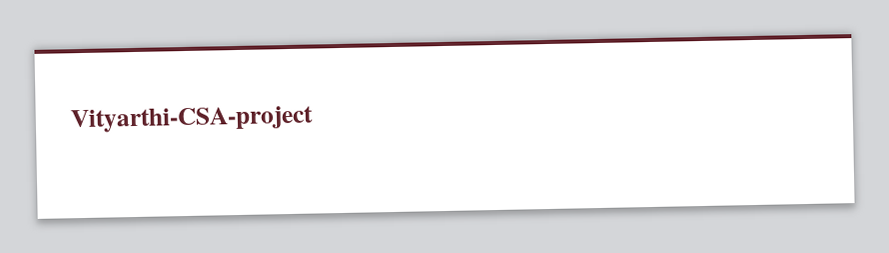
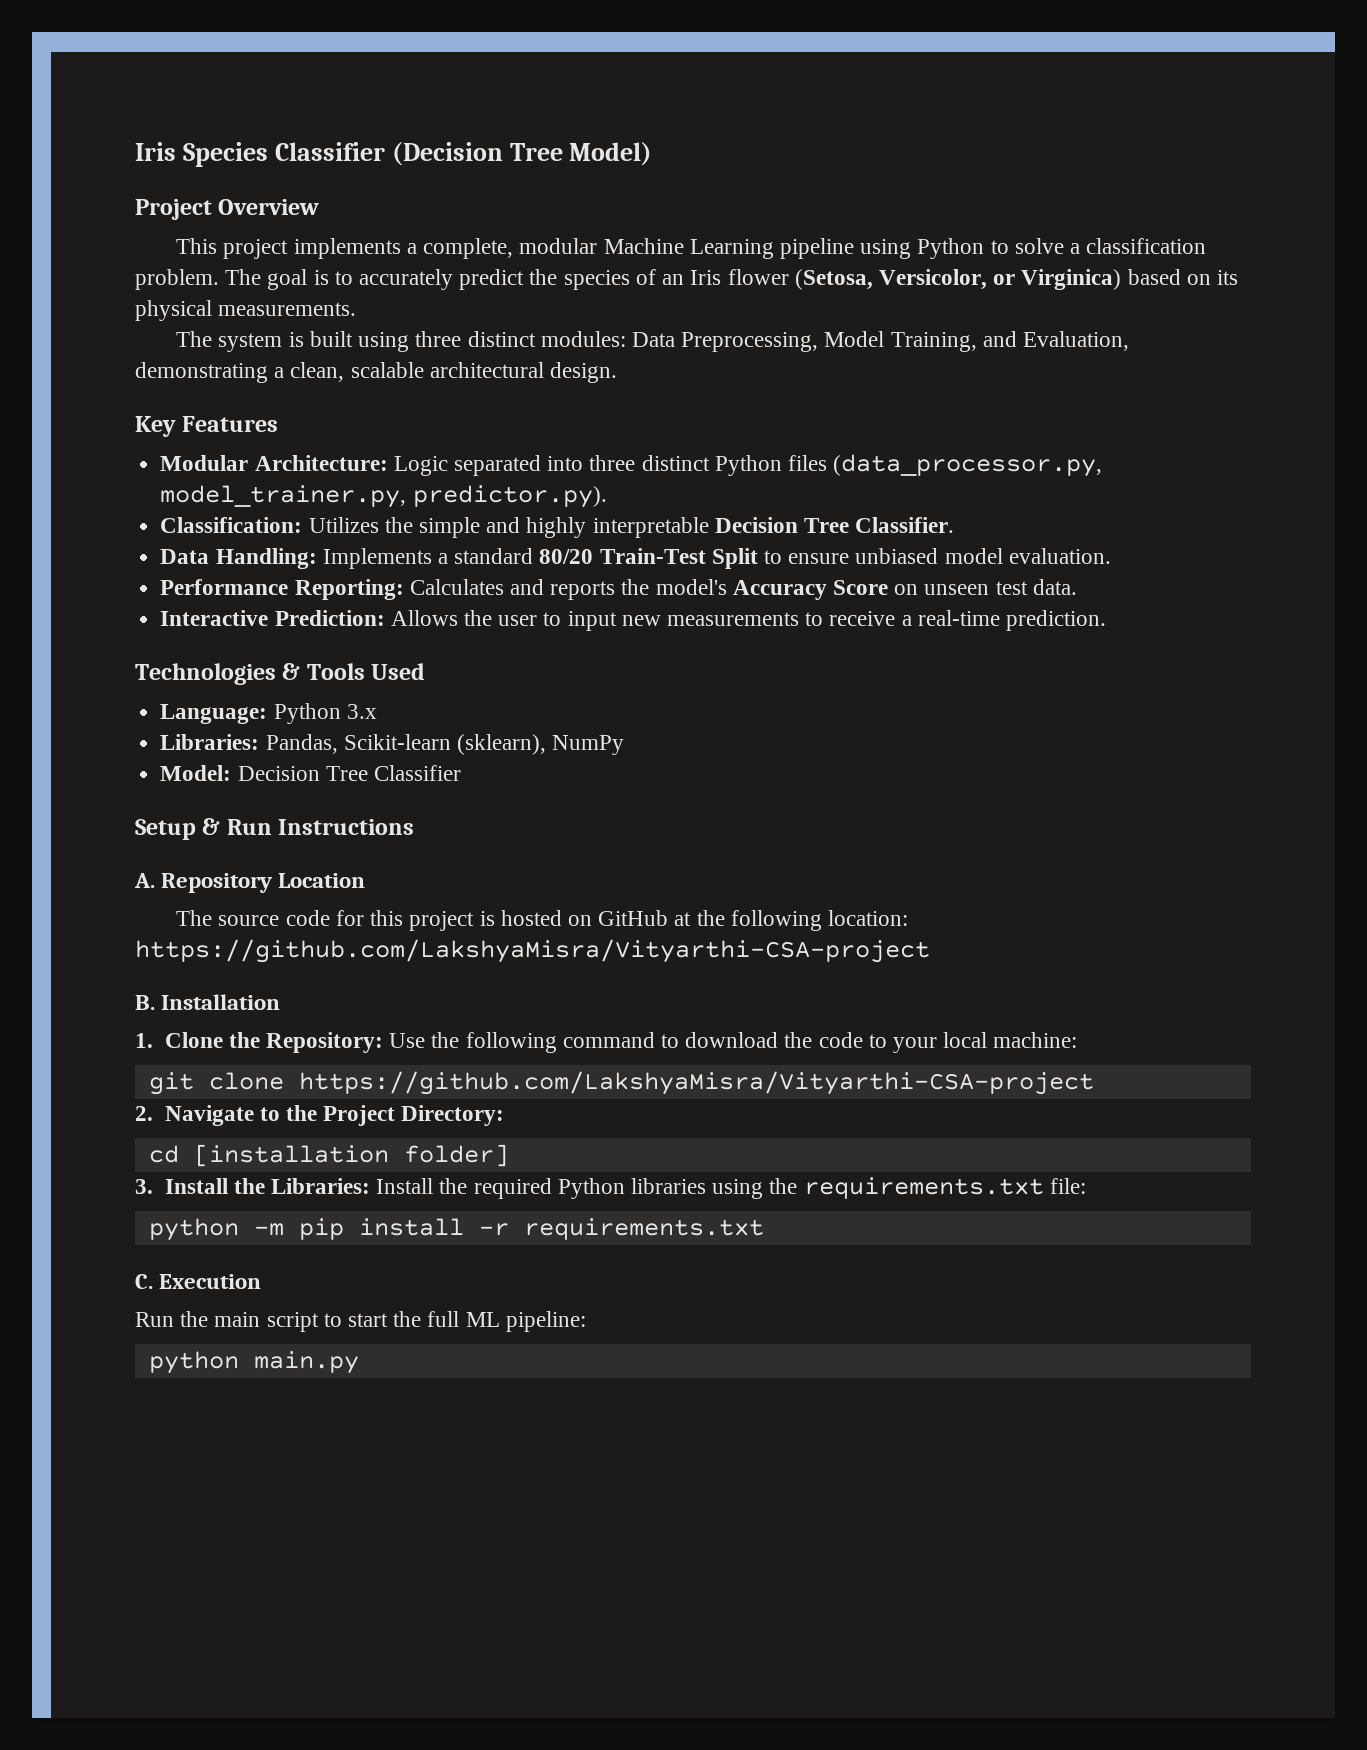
[70,105,314,134] Vityarthi-CSA-project -> [135,142,653,167] [135,199,320,220] [176,238,1207,259] [135,269,1238,290] [135,300,357,321] [176,331,1129,352] [135,362,618,383] [135,416,279,437] [160,454,1103,477] [160,485,607,508] [160,517,955,538] [160,548,1111,569] [160,579,1077,600] [160,610,1107,631] [135,663,426,685] [160,703,377,724] [160,734,625,755] [160,765,461,781] [135,818,415,840] [134,873,366,893] [176,910,908,931] [135,939,930,963] [135,994,281,1010] [135,1032,1078,1053] [148,1071,1094,1095] [135,1105,505,1126] [148,1144,509,1167] [135,1177,1086,1199] [148,1218,764,1241] [135,1274,262,1289] [135,1311,586,1332] [148,1351,359,1374] Iris Species Classifier (Decision Tree Model) // Project Overview // This project implements a complete, modular Machine Learning pipeline using Python to solve a classification problem. The goal is to accurately predict the species of an Iris flower (Setosa, Versicolor, or Virginica) based on its physical measurements. // The system is built using three distinct modules: Data Preprocessing, Model Training, and Evaluation, demonstrating a clean, scalable architectural design. // Key Features // Modular Architecture: Logic separated into three distinct Python files (data_processor.py, model_trainer.py, predictor.py). // Classification: Utilizes the simple and highly interpretable Decision Tree Classifier. // Data Handling: Implements a standard 80/20 Train-Test Split to ensure unbiased model evaluation. // Performance Reporting: Calculates and reports the model's Accuracy Score on unseen test data. // Interactive Prediction: Allows the user to input new measurements to receive a real-time prediction. // Technologies & Tools Used // Language: Python 3.x // Libraries: Pandas, Scikit-learn (sklearn), NumPy // Model: Decision Tree Classifier // Setup & Run Instructions // A. Repository Location // The source code for this project is hosted on GitHub at the following location: https://github.com/LakshyaMisra/Vityarthi-CSA-project // B. Installation // 1. Clone the Repository: Use the following command to download the code to your local machine: // git clone https://github.com/LakshyaMisra/Vityarthi-CSA-project // 2. Navigate to the Project Directory: // cd [installation folder] // 3. Install the Libraries: Install the required Python libraries using the requirements.txt file: // python -m pip install -r requirements.txt // C. Execution // Run the main script to start the full ML pipeline: // python main.py

